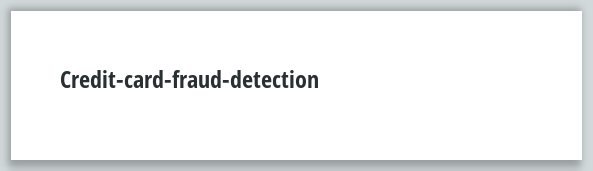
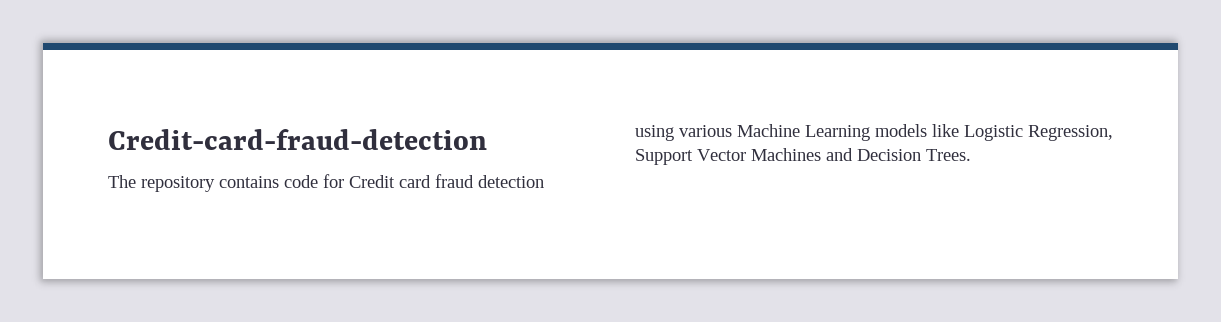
(319, 79) none -> [108,174,544,192] [635,124,1113,141] [635,148,971,165] // The repository contains code for Credit card fraud detection using various Machine Learning models like Logistic Regression, Support Vector Machines and Decision Trees.

